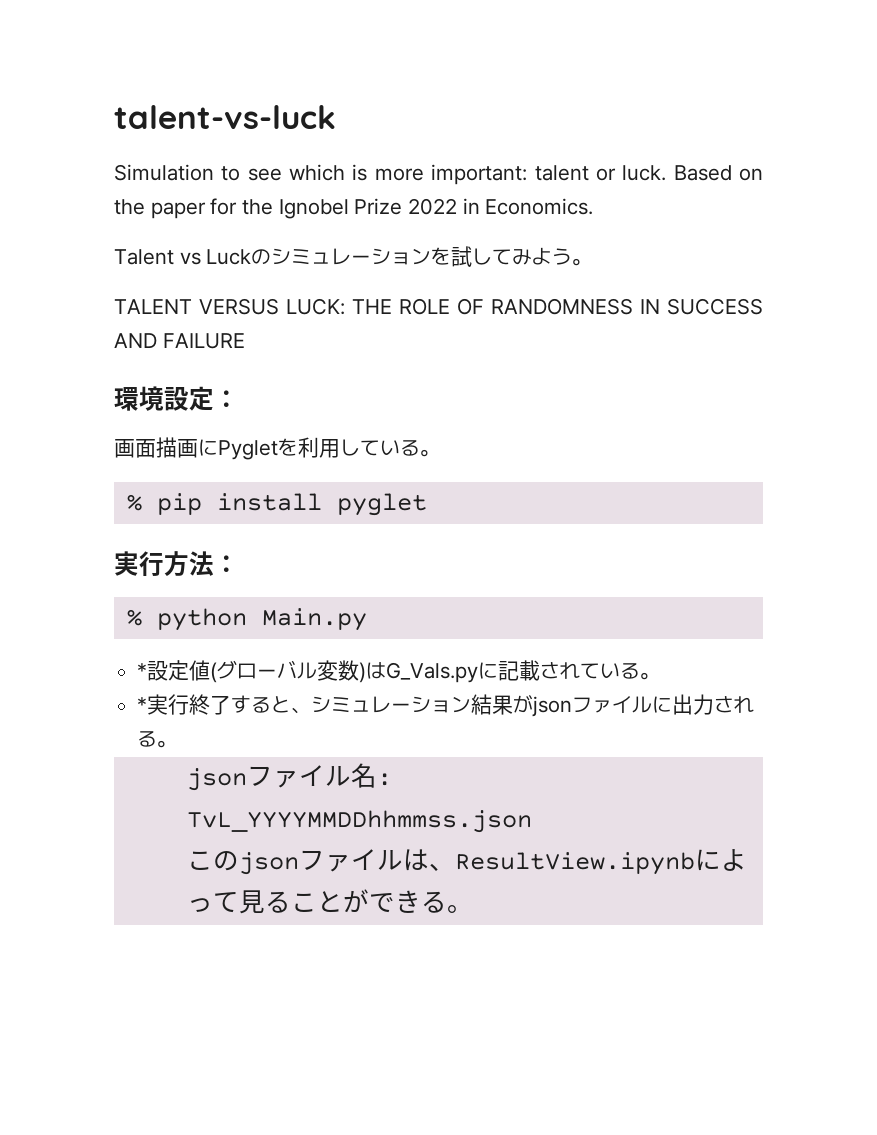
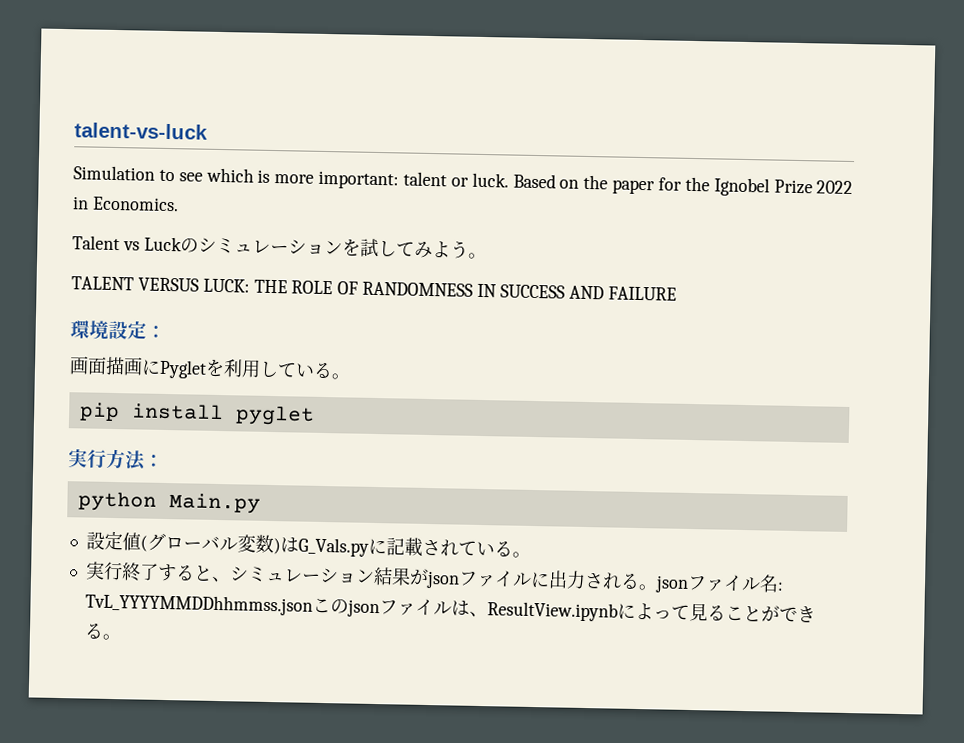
[126,494,142,511] % -> (350, 376) none
[126,609,142,626] % -> (164, 460) none
[137,663,148,678] * -> (261, 503) none
[137,697,148,712] * -> (531, 554) none
(178, 744) // -> (657, 587) none
(532, 821) // -> (313, 604) none

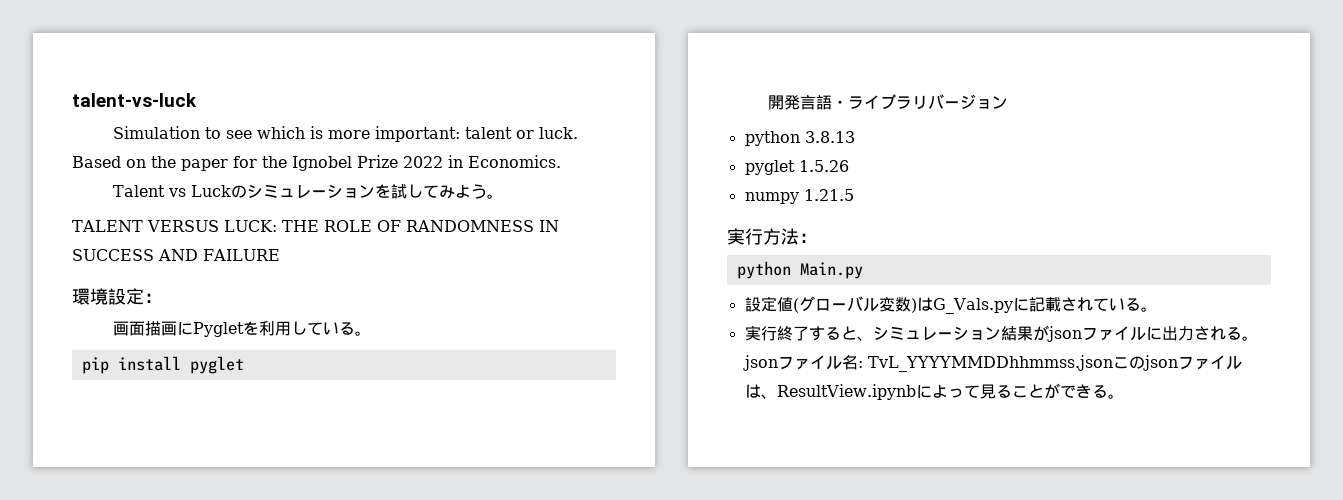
(315, 415) none -> [768,94,1009,110] [744,131,855,146] [744,160,849,175] [744,189,854,204] // 開発言語・ライブラリバージョン // python 3.8.13 // pyglet 1.5.26 // numpy 1.21.5

